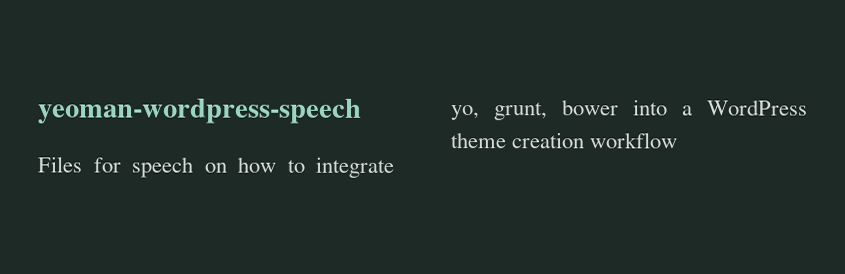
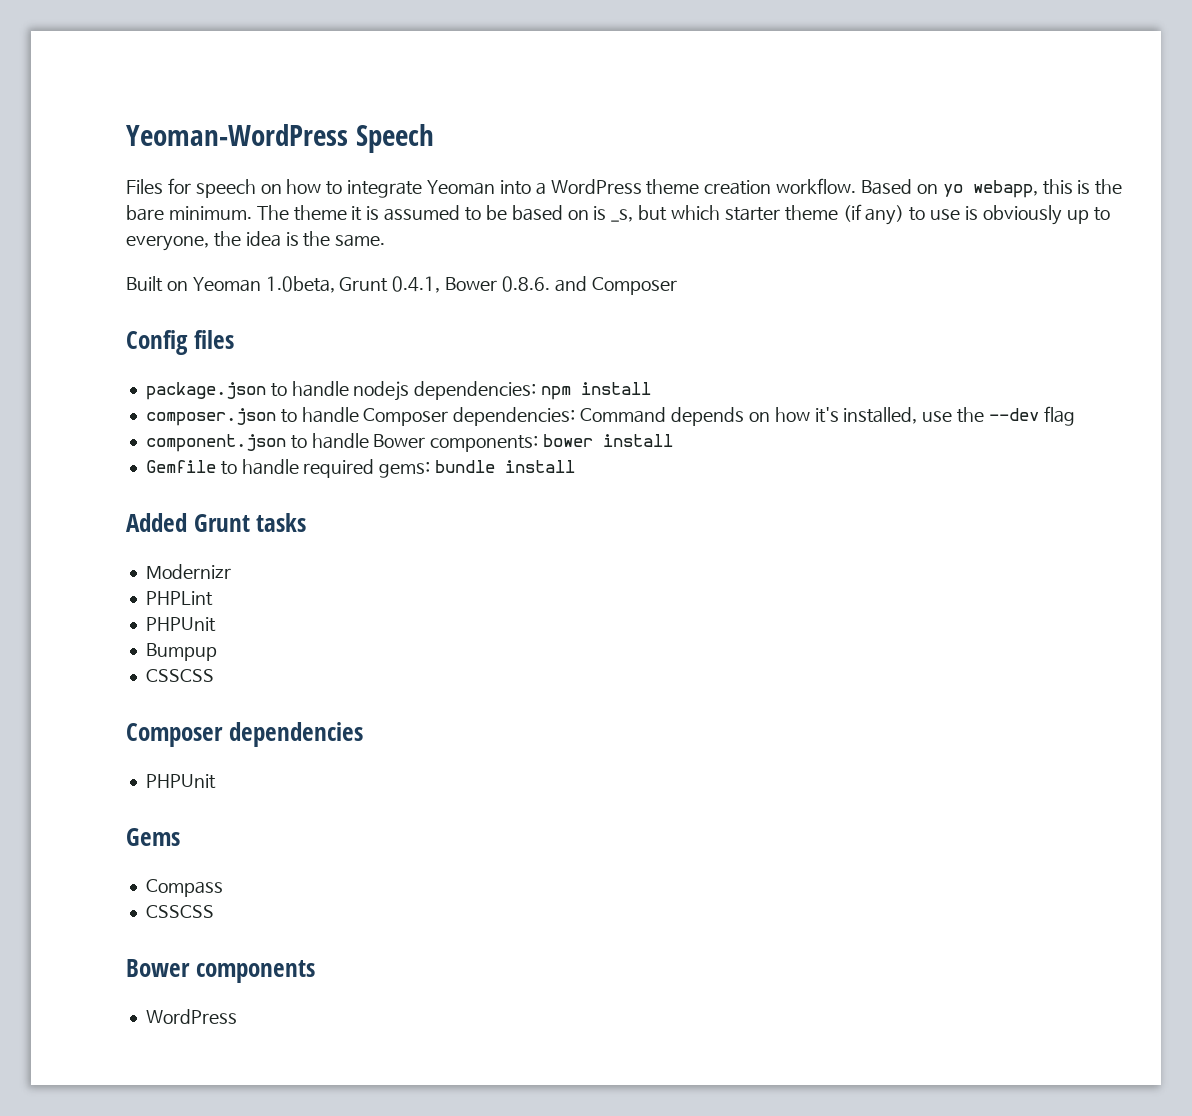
[38,98,362,124] yeoman-wordpress-speech -> [126,124,434,153] Yeoman-WordPress Speech
[451,99,619,121] yo, grunt, bower -> [427,180,496,195] Yeoman
[589,132,679,149] workflow -> [776,178,1123,198] [126,204,1110,225] [126,231,386,251] [126,276,677,295] [126,330,234,355] [145,381,652,401] [145,406,1075,426] [145,433,674,452] [145,459,576,478] [126,513,307,532] [145,564,231,579] [145,591,213,606] [145,617,216,632] [145,643,217,661] [145,669,214,682] [126,722,363,747] [145,774,216,789] [126,828,180,846] [145,879,223,897] [145,905,214,918] [126,959,315,983] [145,1009,237,1024] workflow. Based on yo webapp, this is the bare minimum. The theme it is assumed to be based on is _s, but which starter theme (if any) to use is obviously up to everyone, the idea is the same. // Built on Yeoman 1.0beta, Grunt 0.4.1, Bower 0.8.6. and Composer // Config files // package.json to handle nodejs dependencies: npm install // composer.json to handle Composer dependencies: Command depends on how it's installed, use the --dev flag // component.json to handle Bower components: bower install // Gemfile to handle required gems: bundle install // Added Grunt tasks // Modernizr // PHPLint // PHPUnit // Bumpup // CSSCSS // Composer dependencies // PHPUnit // Gems // Compass // CSSCSS // Bower components // WordPress

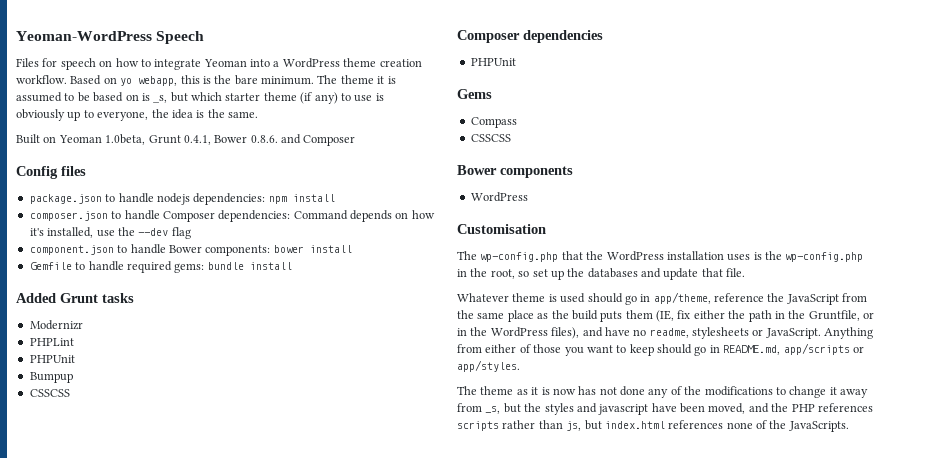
(237, 1016) none -> [457,224,546,234] [457,251,864,262] [457,268,746,280] [457,292,868,305] [457,310,874,322] [457,327,874,339] [457,343,864,356] [457,360,520,372] [457,386,868,398] [457,403,873,415] [457,420,849,432] // Customisation // The wp-config.php that the WordPress installation uses is the wp-config.php in the root, so set up the databases and update that file. // Whatever theme is used should go in app/theme, reference the JavaScript from the same place as the build puts them (IE, fix either the path in the Gruntfile, or in the WordPress files), and have no readme, stylesheets or JavaScript. Anything from either of those you want to keep should go in README.md, app/scripts or app/styles. // The theme as it is now has not done any of the modifications to change it away from _s, but the styles and javascript have been moved, and the PHP references scripts rather than js, but index.html references none of the JavaScripts.

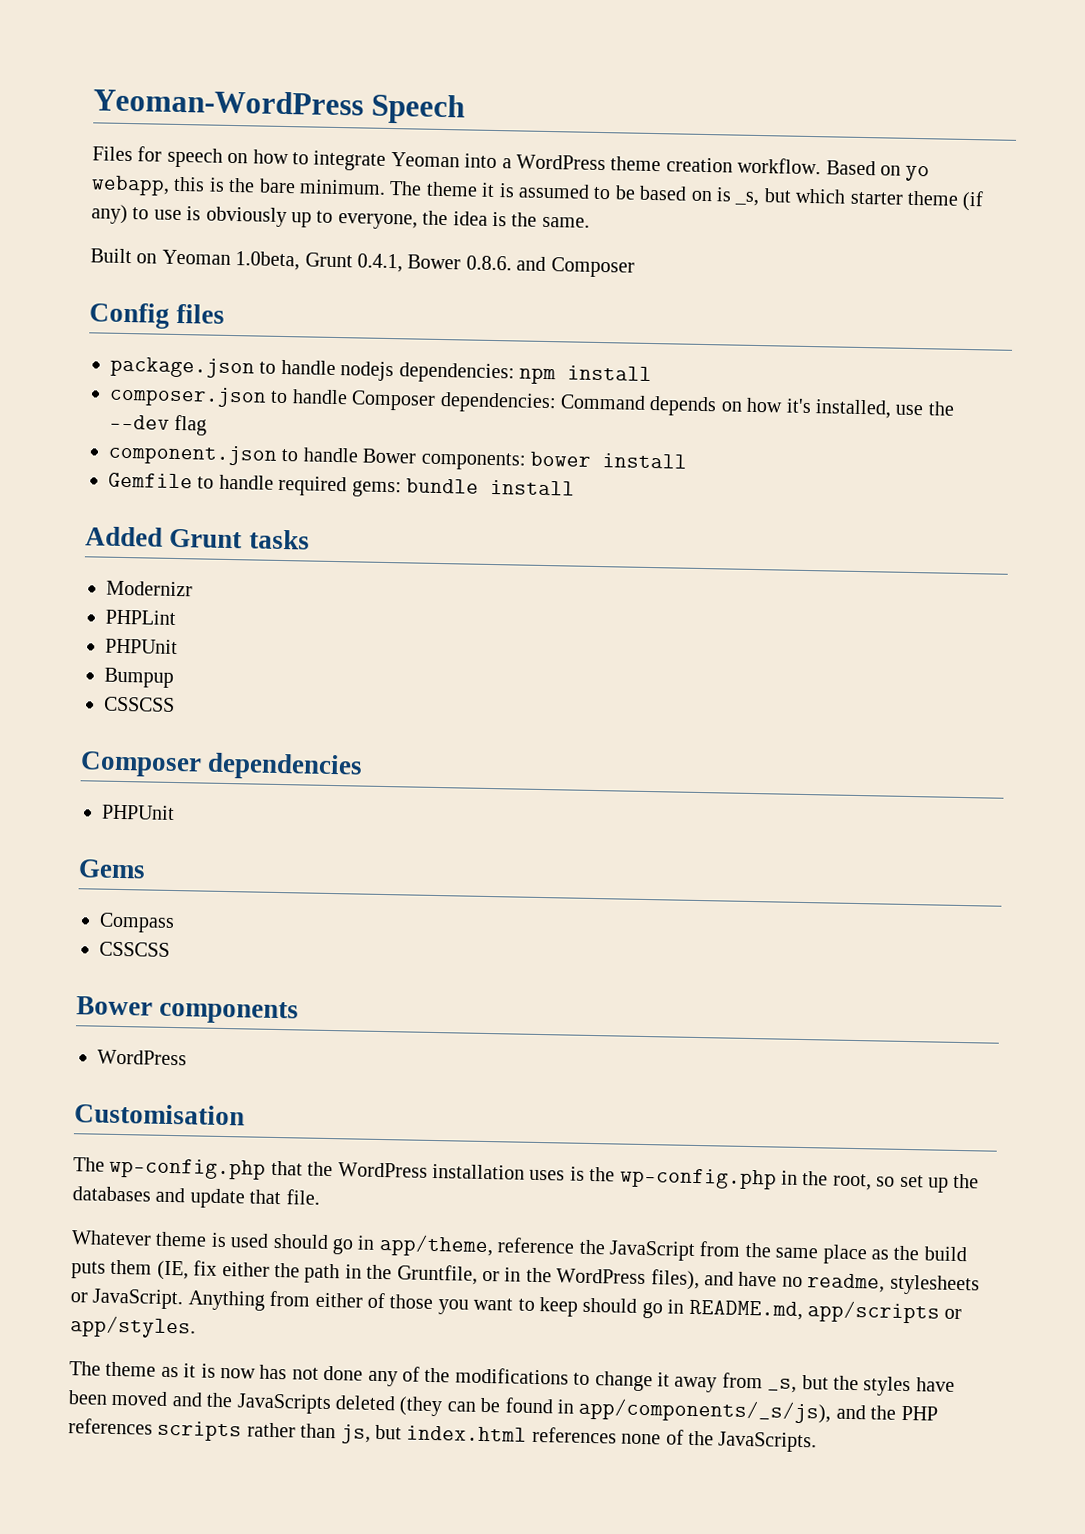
[576,403,746,415] and javascript have been moved, -> [915,1377,955,1392] [68,1390,832,1424] have been moved and the JavaScripts deleted (they can be found in app/components/_s/js),

